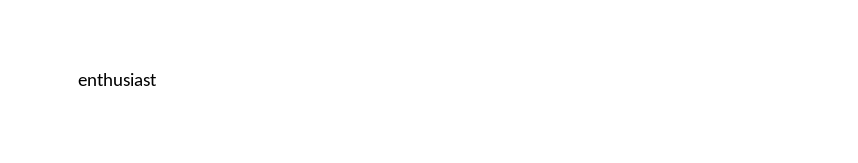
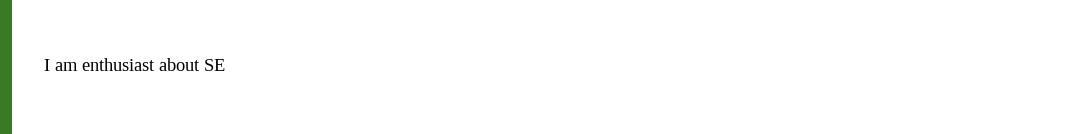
[78,73,157,86] enthusiast -> [44,58,225,71] I am enthusiast about SE

